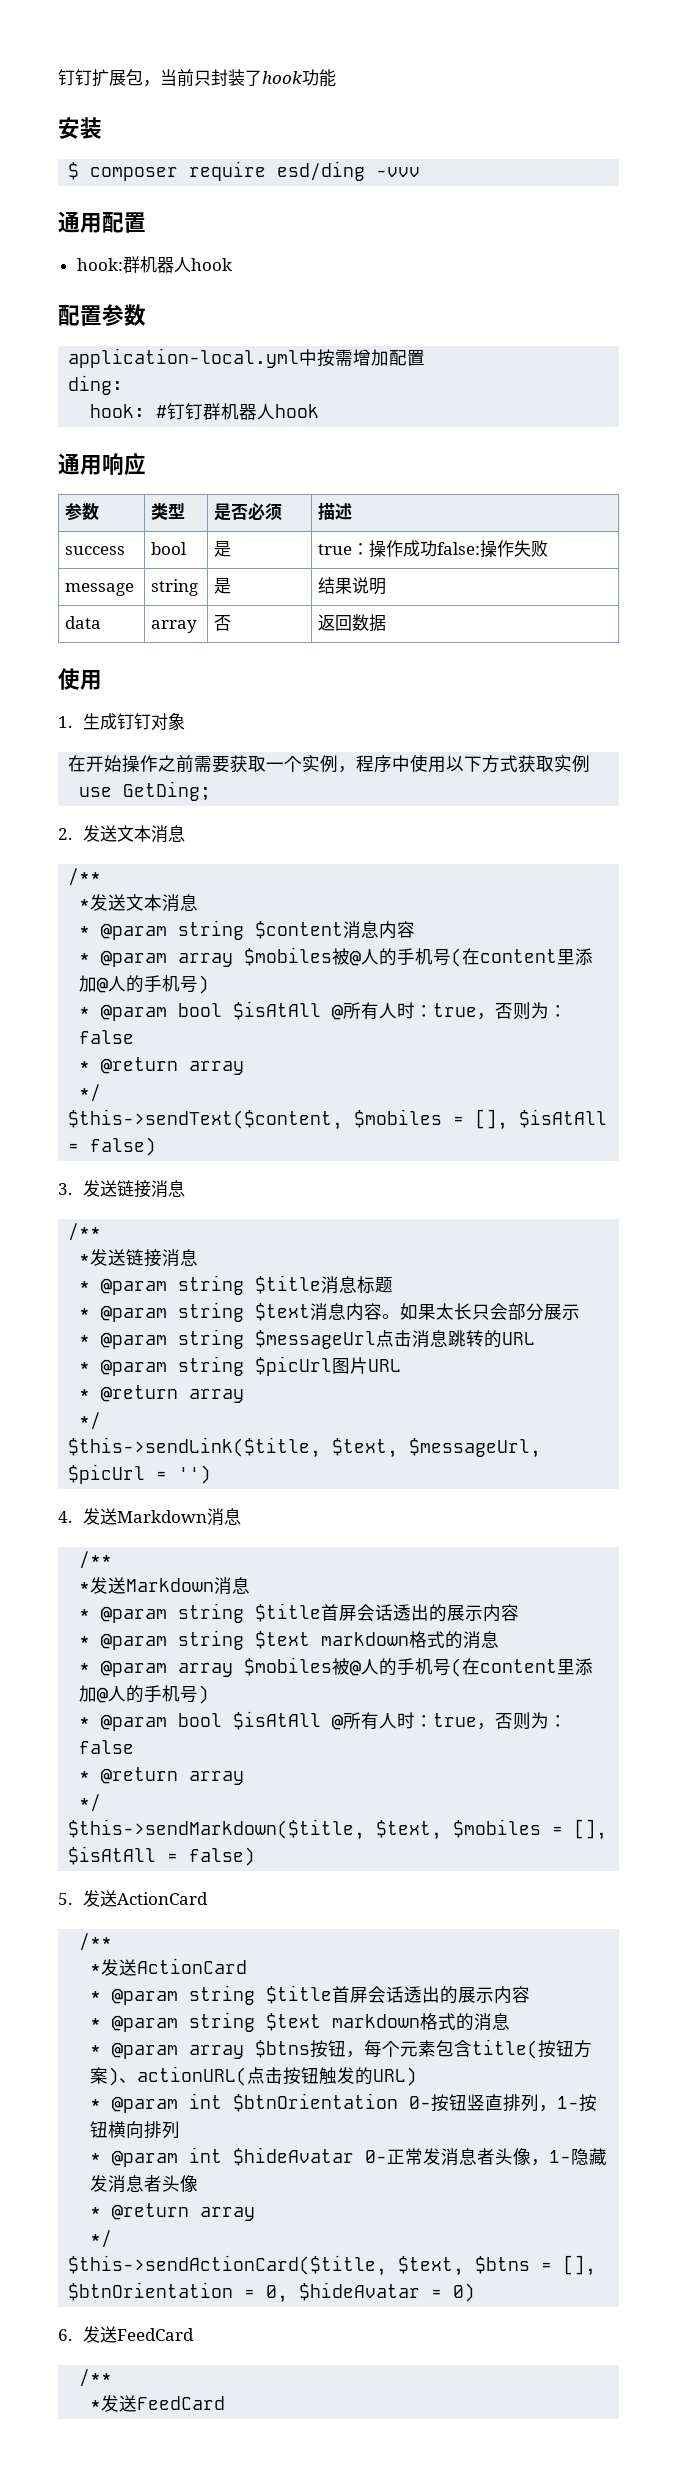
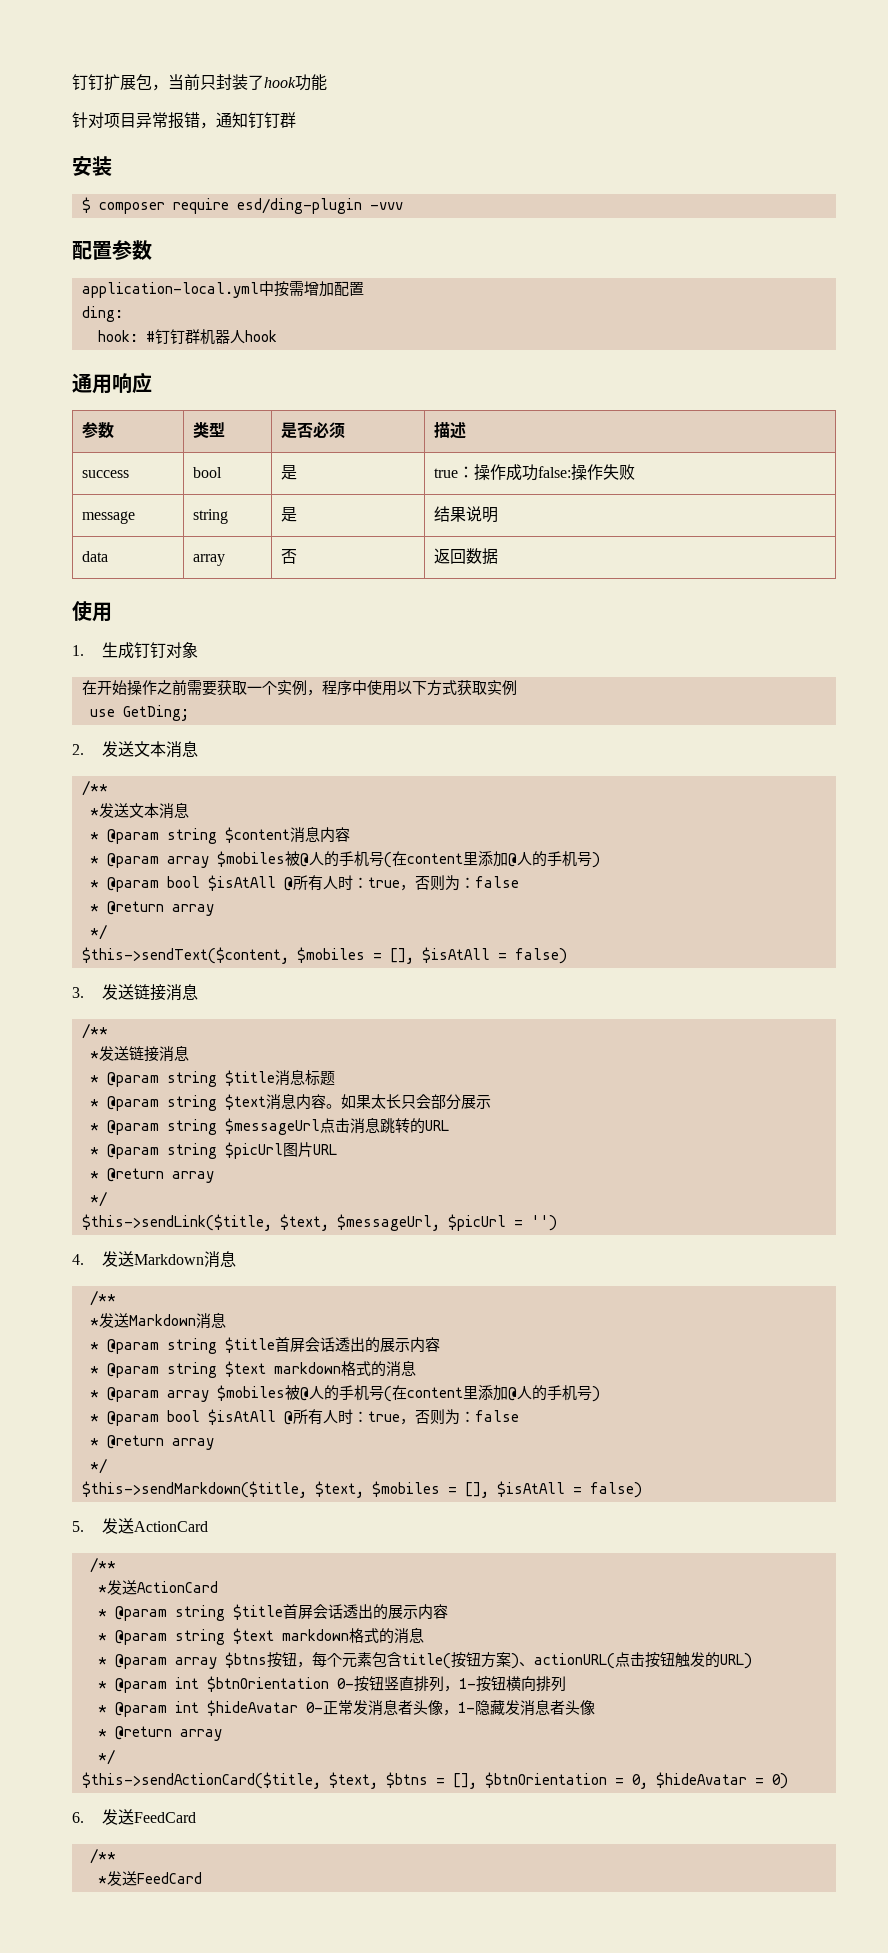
(336, 78) none -> [72,112,296,129] // 针对项目异常报错，通知钉钉群
[277,161,366,181] esd/ding -> [236,198,362,214] esd/ding-plugin
[58,211,146,233] [76,256,232,273] // 通用配置 // hook:群机器人hook -> (403, 206) none

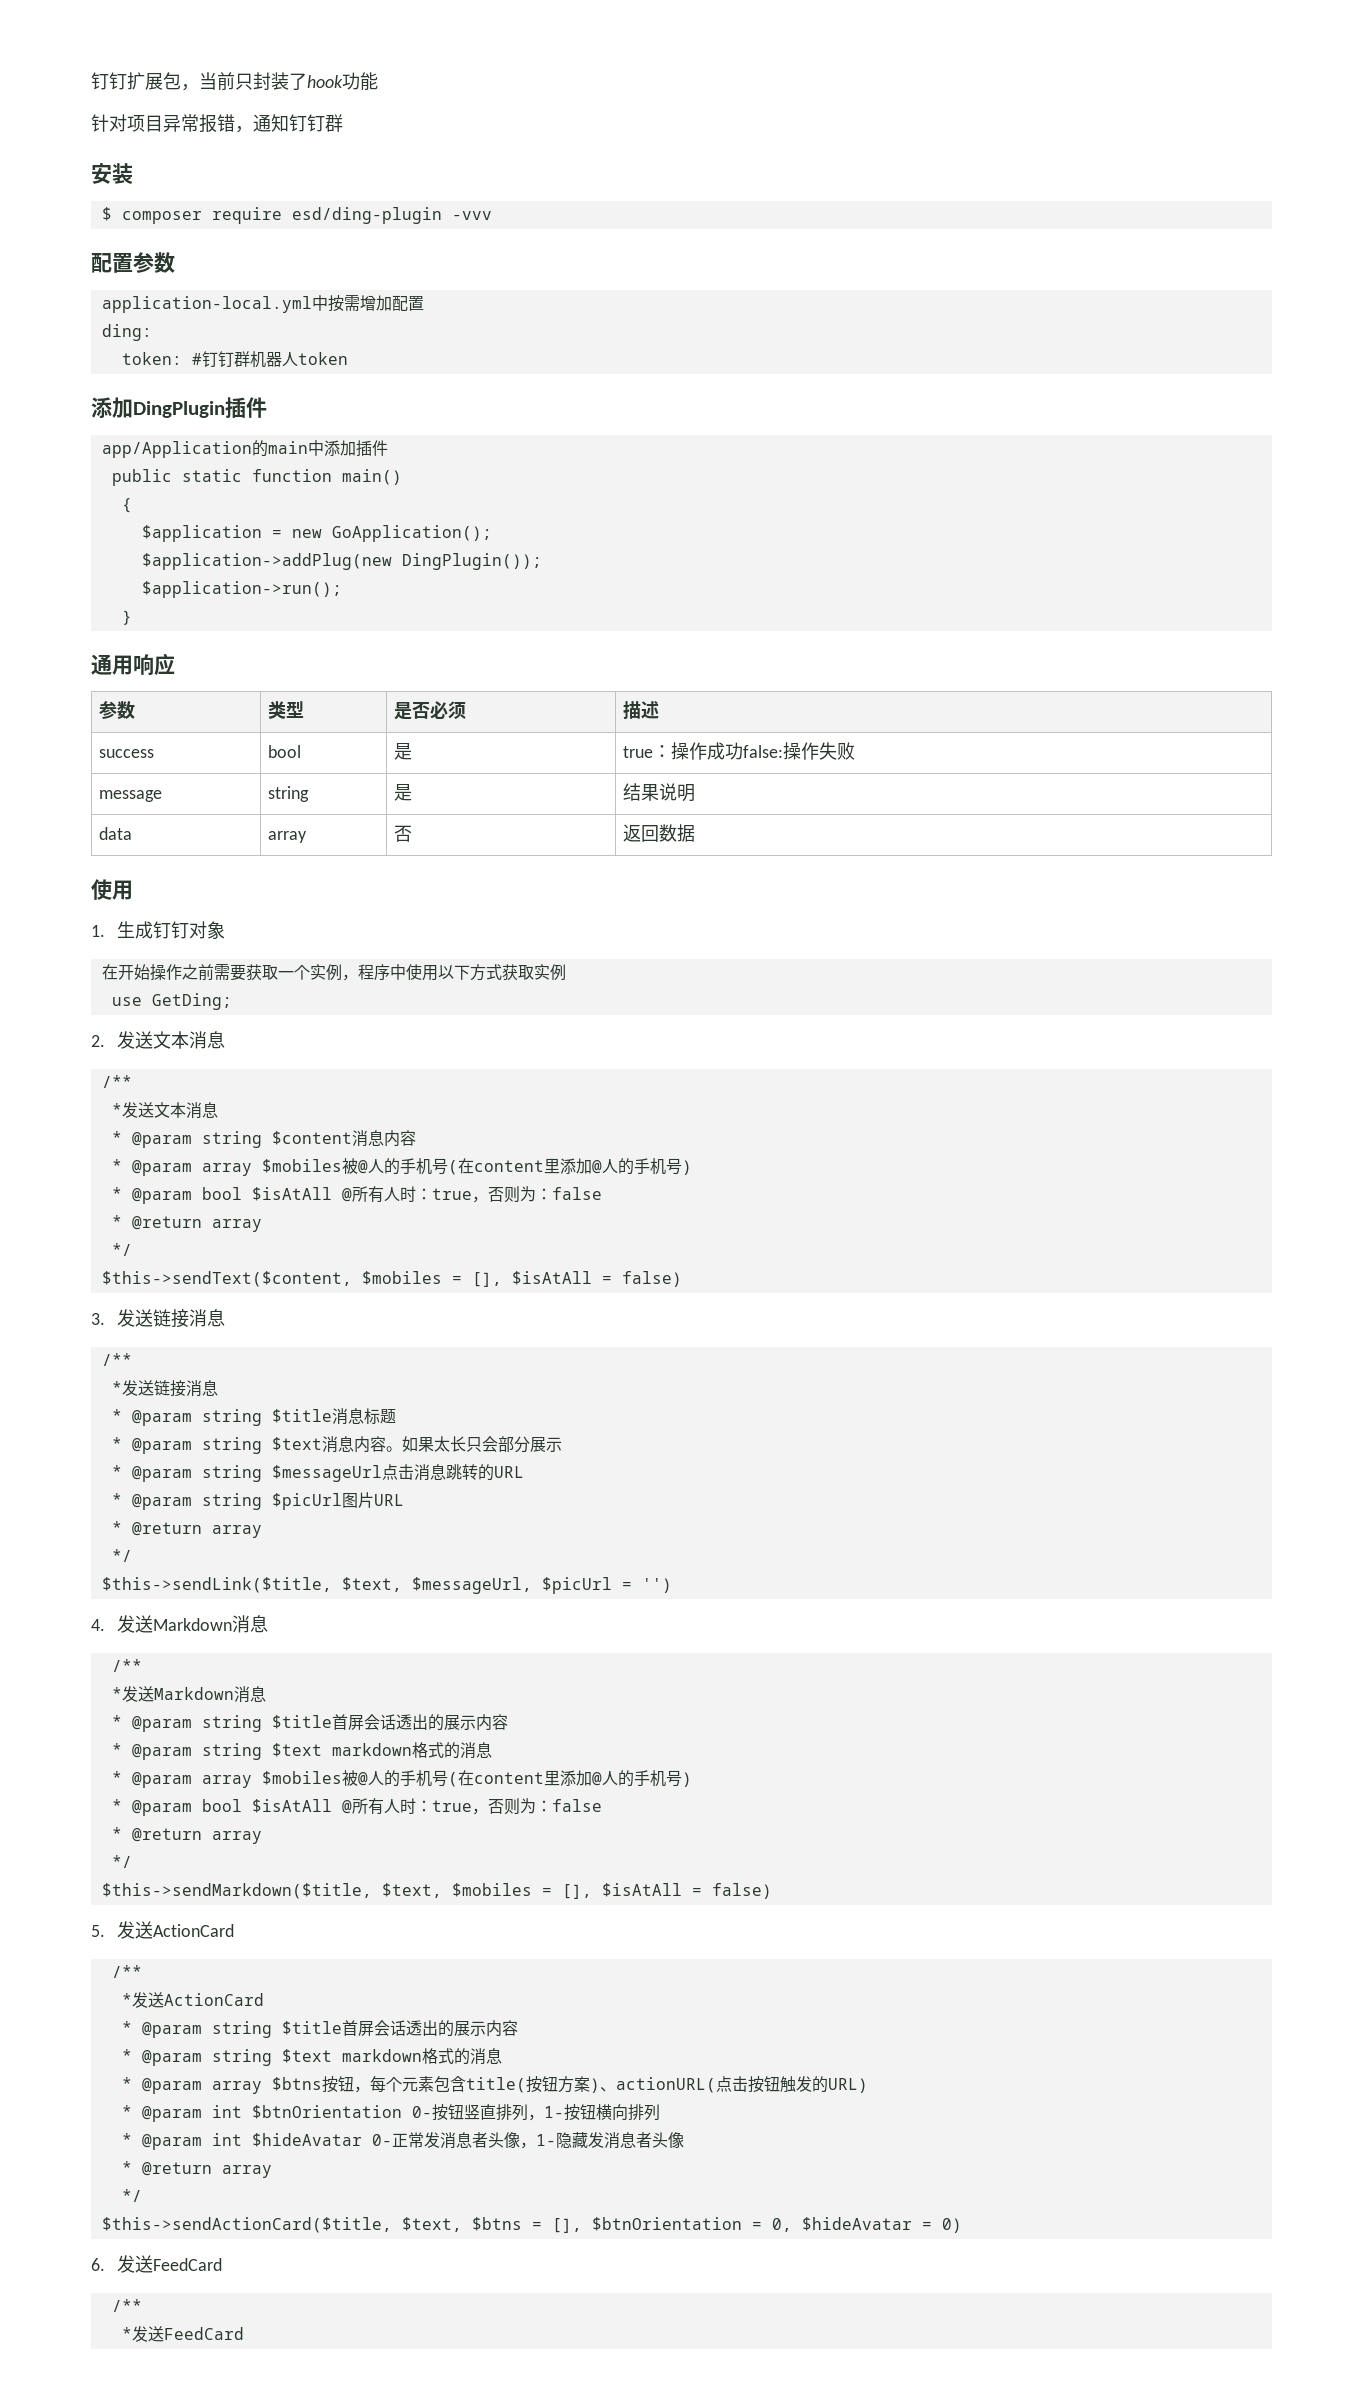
[97,330,138,342] hook: -> [121,352,182,365] token:
[244,330,277,342] hook -> [297,352,348,365] [91,397,267,418] [101,440,388,458] [111,469,402,486] [121,498,132,513] [141,525,492,542] [141,553,542,570] [141,581,342,598] [121,610,132,625] token // 添加DingPlugin插件 // app/Application的main中添加插件 // public static function main() // { // $application = new GoApplication(); // $application->addPlug(new DingPlugin()); // $application->run(); // }

